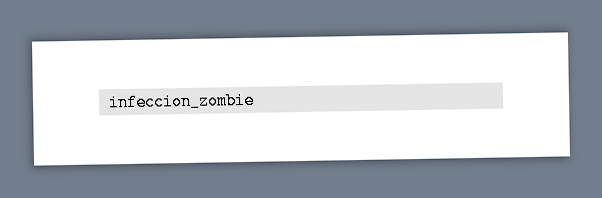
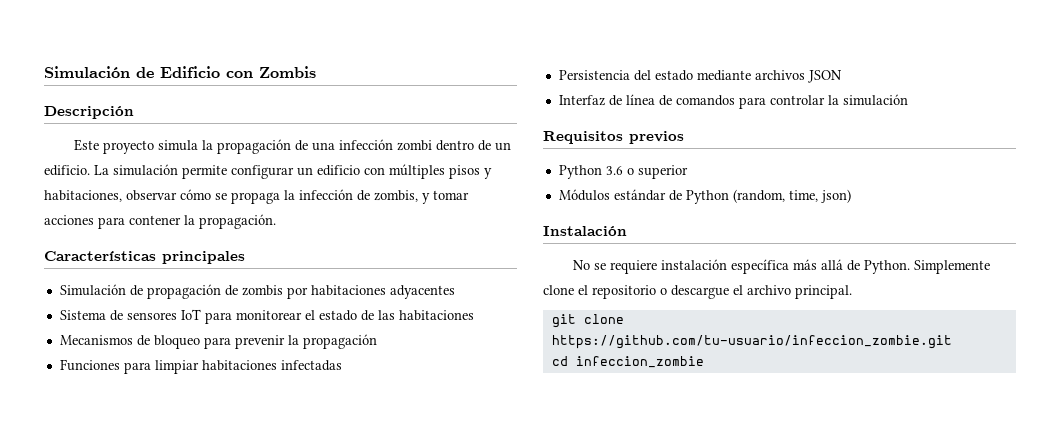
(107, 101) none -> [44,66,316,78] [44,106,134,119] [74,139,512,154] [44,164,492,179] [44,189,469,204] [44,214,276,229] [44,251,245,264] [59,284,455,299] [59,309,474,324] [59,334,377,349] [59,359,342,374] [558,70,842,83] [558,94,908,109] [543,131,684,144] [558,165,688,179] [558,189,851,204] [543,226,627,236] [573,259,991,274] [543,285,852,299] [551,314,624,328] [551,335,952,349] [551,356,568,366] Simulación de Edificio con Zombis // Descripción // Este proyecto simula la propagación de una infección zombi dentro de un edificio. La simulación permite configurar un edificio con múltiples pisos y habitaciones, observar cómo se propaga la infección de zombis, y tomar acciones para contener la propagación. // Características principales // Simulación de propagación de zombis por habitaciones adyacentes // Sistema de sensores IoT para monitorear el estado de las habitaciones // Mecanismos de bloqueo para prevenir la propagación // Funciones para limpiar habitaciones infectadas // Persistencia del estado mediante archivos JSON // Interfaz de línea de comandos para controlar la simulación // Requisitos previos // Python 3.6 o superior // Módulos estándar de Python (random, time, json) // Instalación // No se requiere instalación específica más allá de Python. Simplemente clone el repositorio o descargue el archivo principal. // git clone https://github.com/tu-usuario/infeccion_zombie.git // cd

